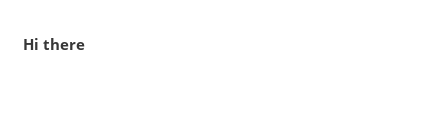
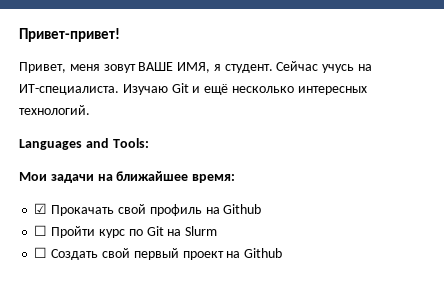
[23,38,85,50] Hi there -> [19,28,120,42] [19,61,373,73] [19,83,367,95] [19,105,90,115] [19,138,149,150] [19,171,236,183] [34,203,262,216] [34,225,218,238] [34,247,283,260] Привет-привет! // Привет, меня зовут ВАШЕ ИМЯ, я студент. Сейчас учусь на ИТ-специалиста. Изучаю Git и ещё несколько интересных технологий. // Languages and Tools: // Мои задачи на ближайшее время: // ☑ Прокачать свой профиль на Github // ☐ Пройти курс по Git на Slurm // ☐ Создать свой первый проект на Github

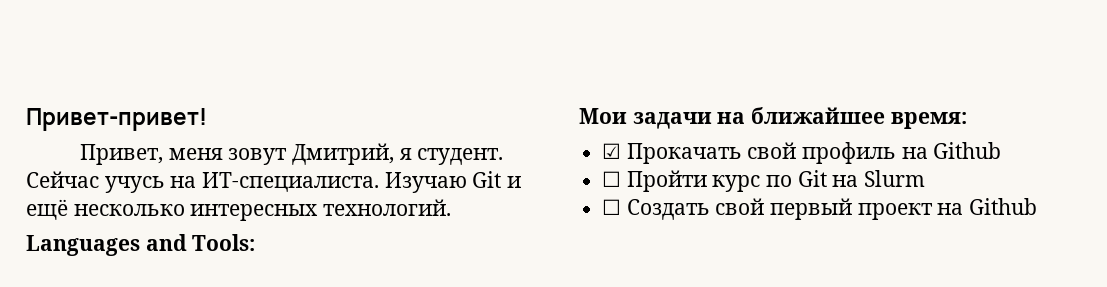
[138,62,211,73] ВАШЕ ИМЯ, -> [291,143,394,165] Дмитрий,

